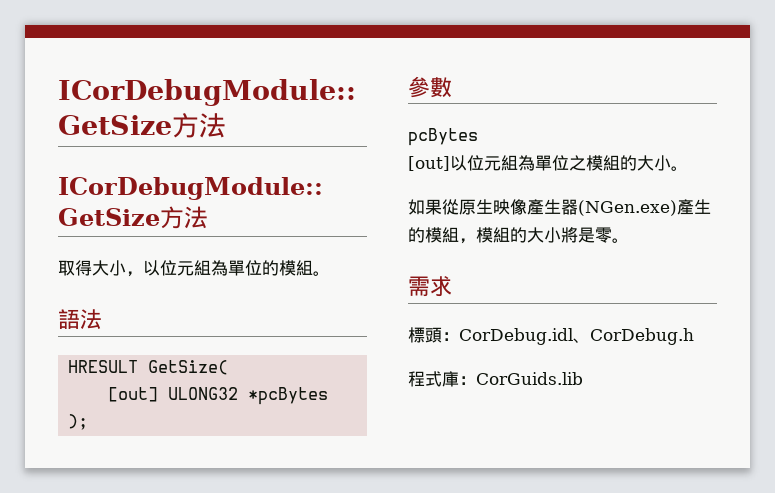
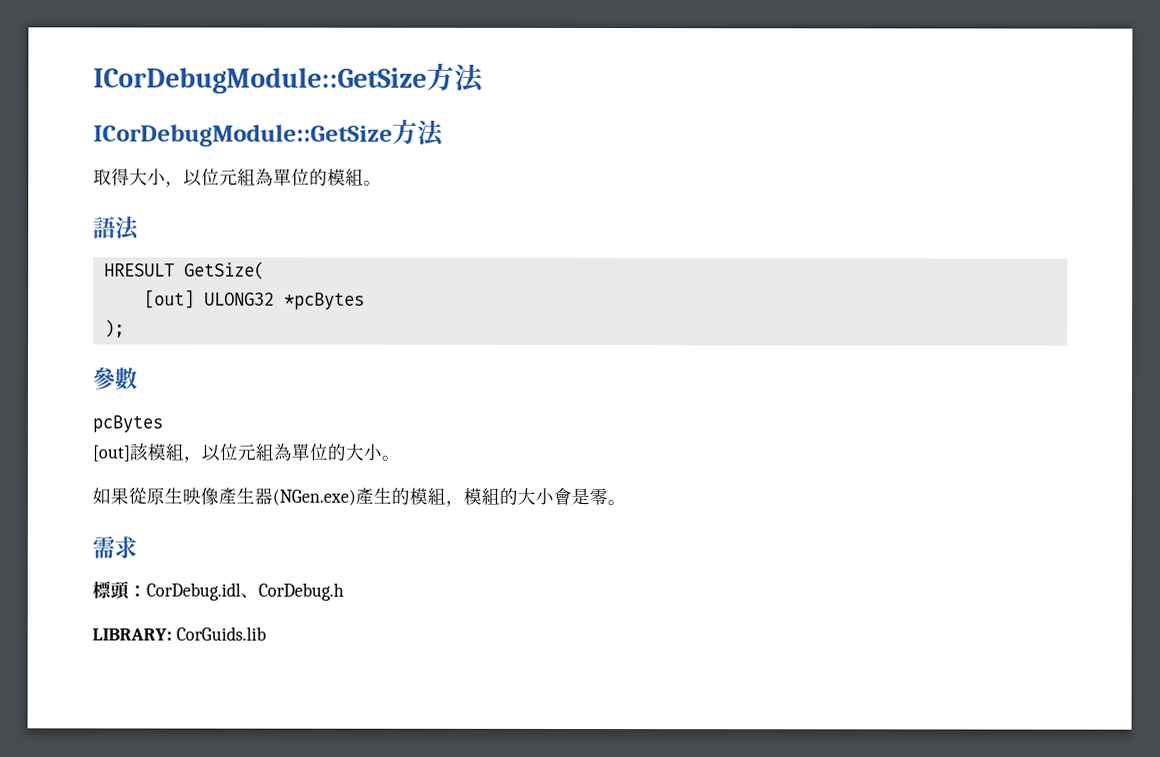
[450,155,620,171] 以位元組為單位之模組 -> [129,443,328,463] 該模組，以位元組為單位
[561,227,578,243] 將 -> [553,487,572,505] 會
[408,371,476,387] 程式庫： -> [92,628,172,641] LIBRARY:

